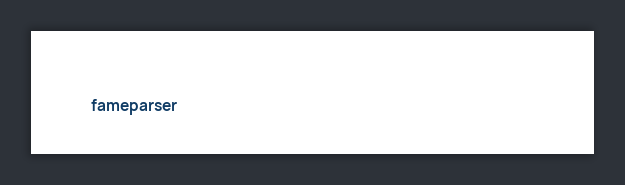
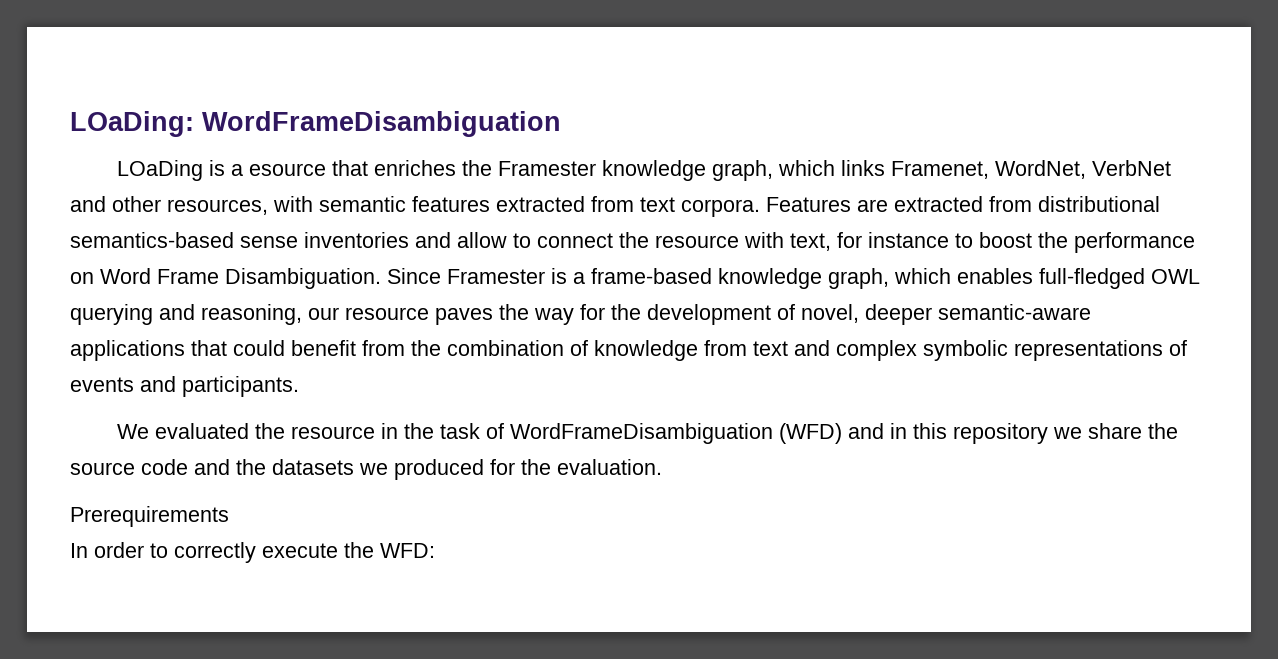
[91,99,177,115] fameparser -> [70,111,561,137] [116,160,1171,181] [70,196,1160,217] [70,232,1195,253] [70,268,1200,289] [70,304,1091,325] [70,340,1187,361] [70,376,299,397] [116,423,1178,444] [70,459,662,480] [70,506,229,527] [70,542,435,563] LOaDing: WordFrameDisambiguation // LOaDing is a esource that enriches the Framester knowledge graph, which links Framenet, WordNet, VerbNet and other resources, with semantic features extracted from text corpora. Features are extracted from distributional semantics-based sense inventories and allow to connect the resource with text, for instance to boost the performance on Word Frame Disambiguation. Since Framester is a frame-based knowledge graph, which enables full-fledged OWL querying and reasoning, our resource paves the way for the development of novel, deeper semantic-aware applications that could benefit from the combination of knowledge from text and complex symbolic representations of events and participants. // We evaluated the resource in the task of WordFrameDisambiguation (WFD) and in this repository we share the source code and the datasets we produced for the evaluation. // Prerequirements // In order to correctly execute the WFD:

